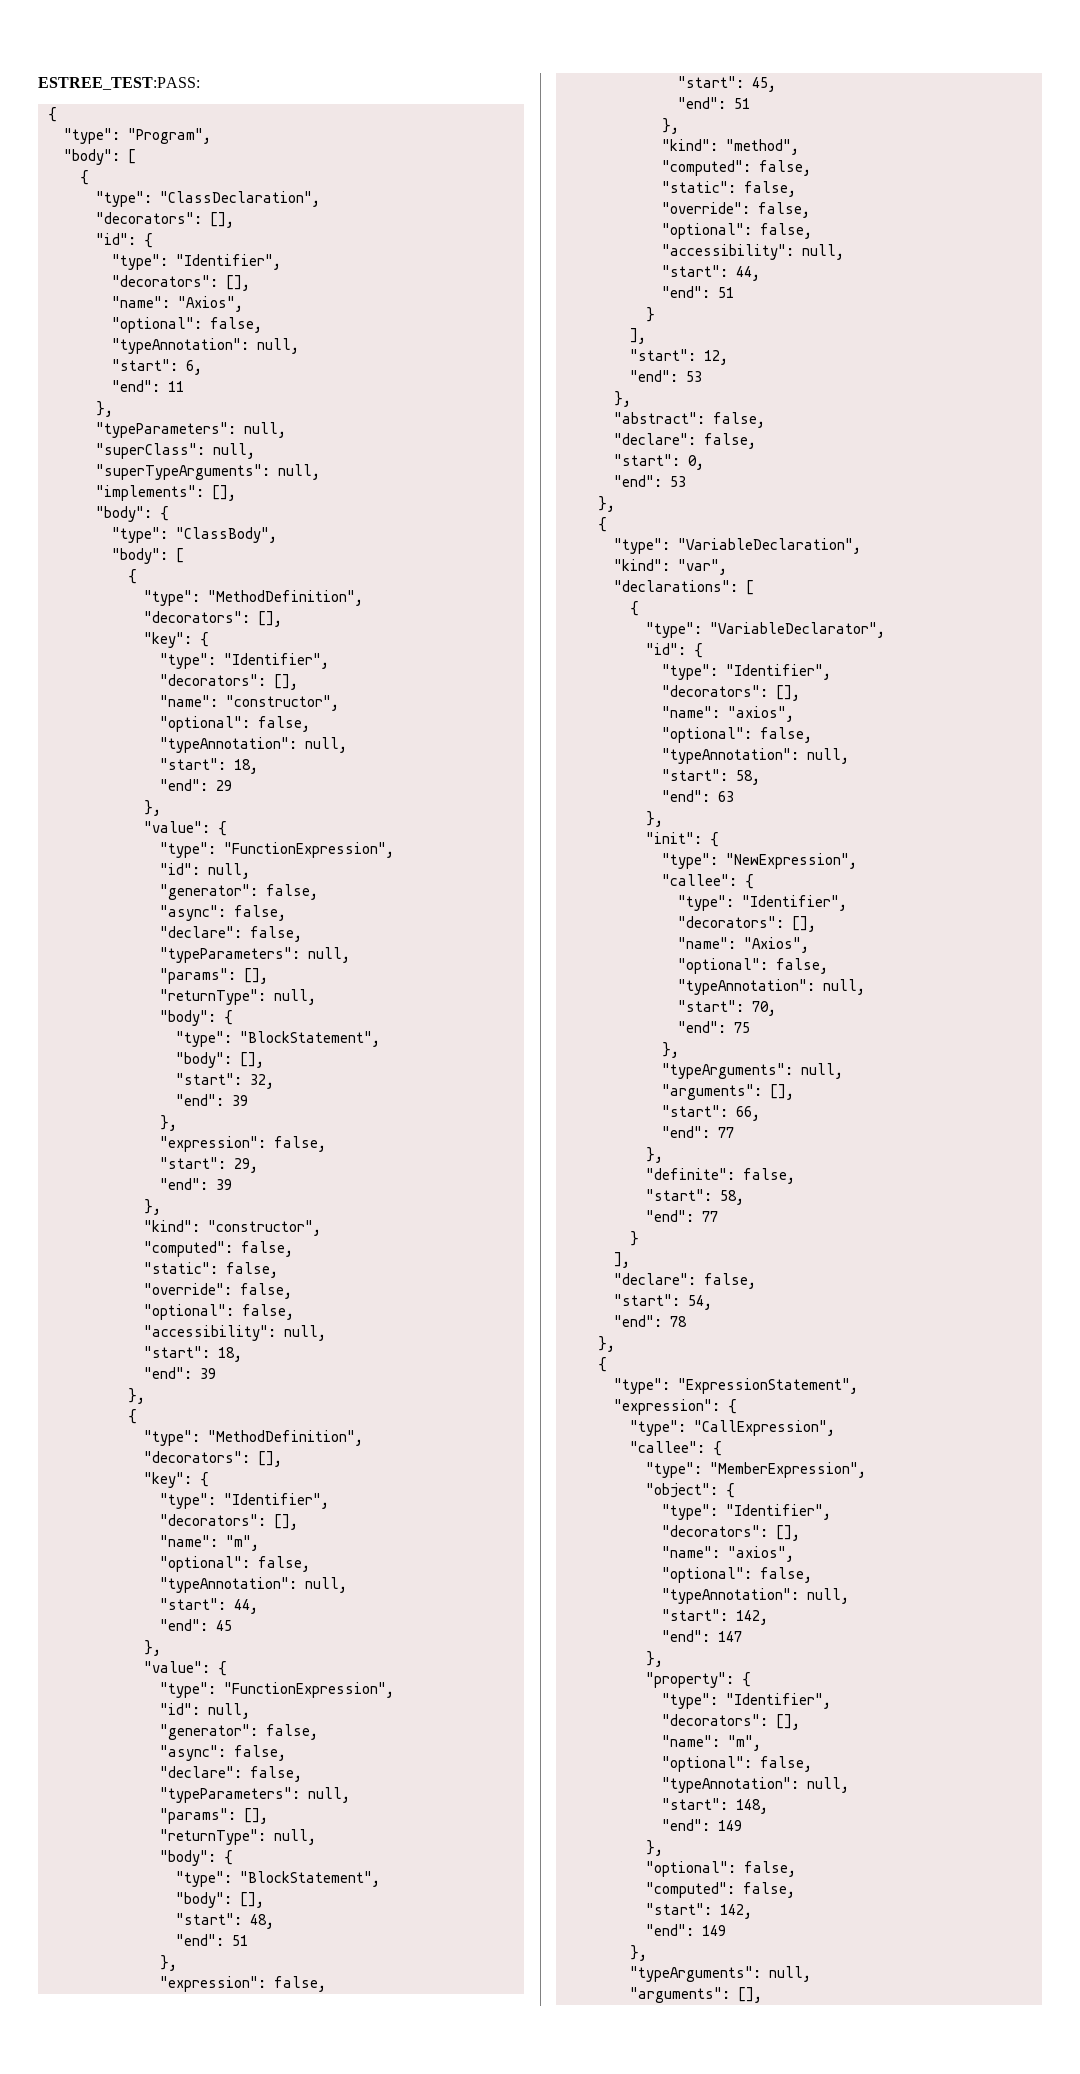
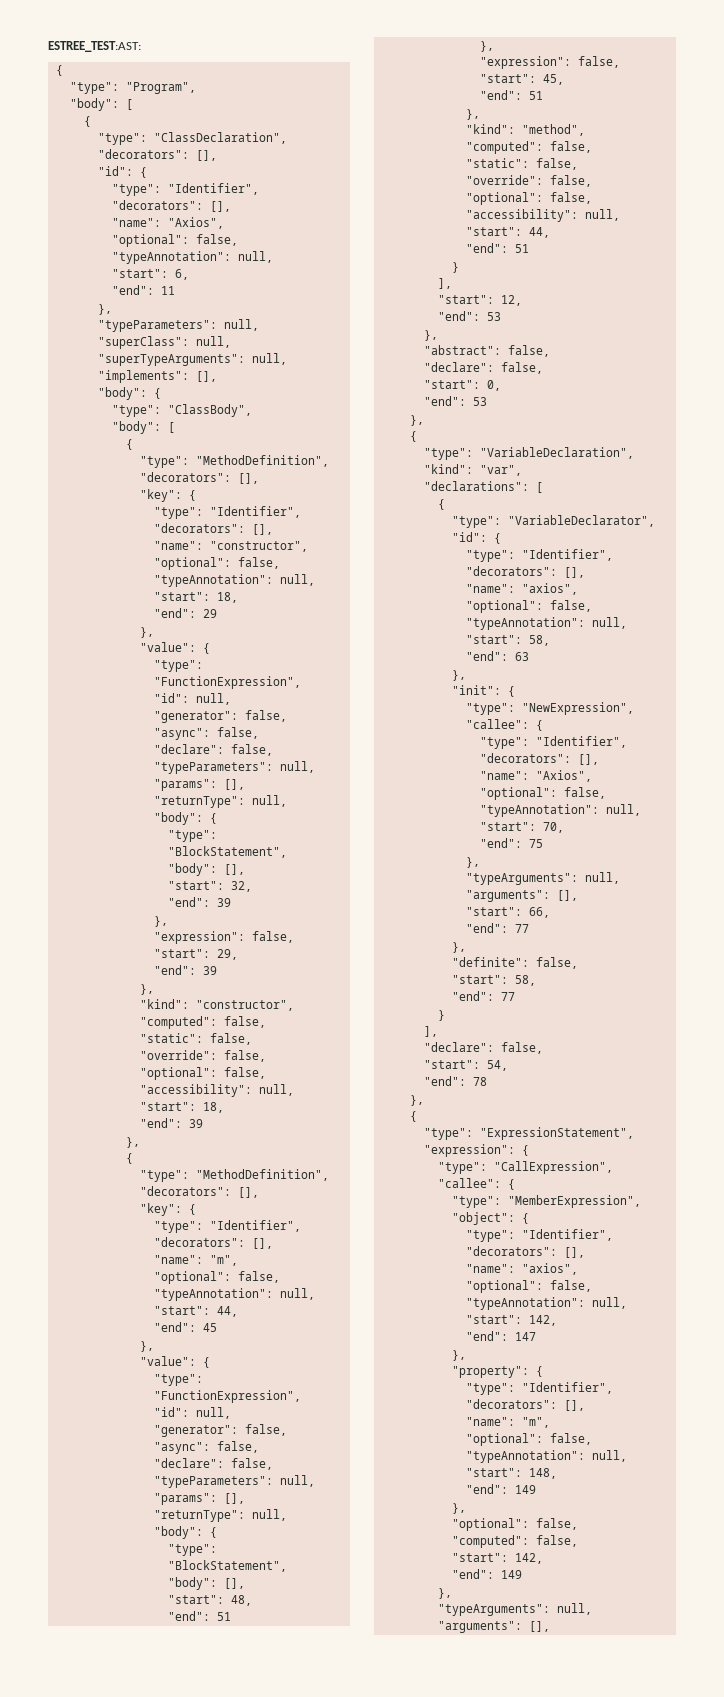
[38,77,200,90] ESTREE_TEST:PASS: -> [48,41,141,52] ESTREE_TEST:AST:

